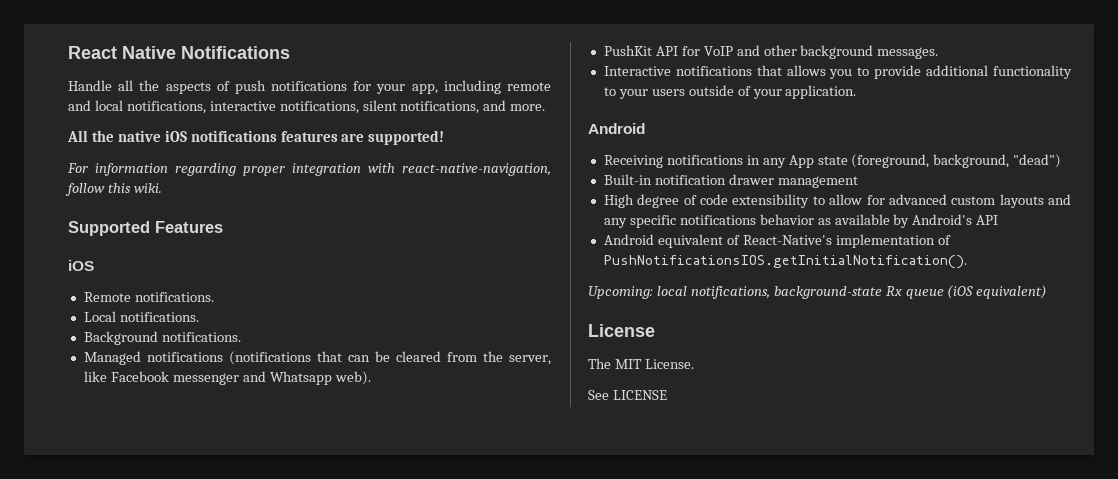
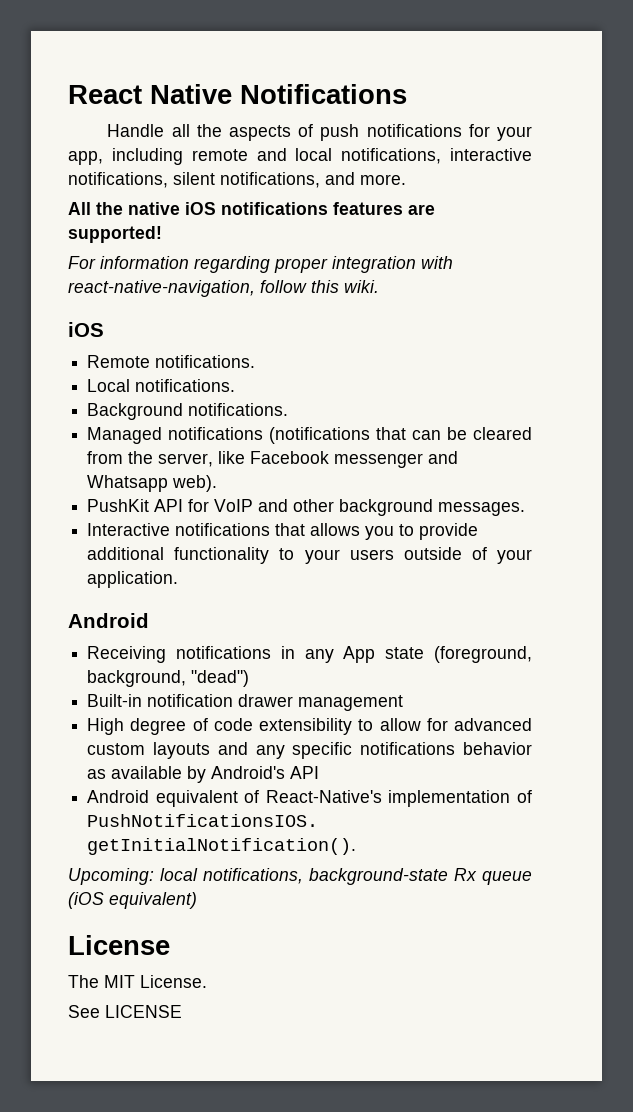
[68,221,223,236] // Supported Features -> (379, 286) none

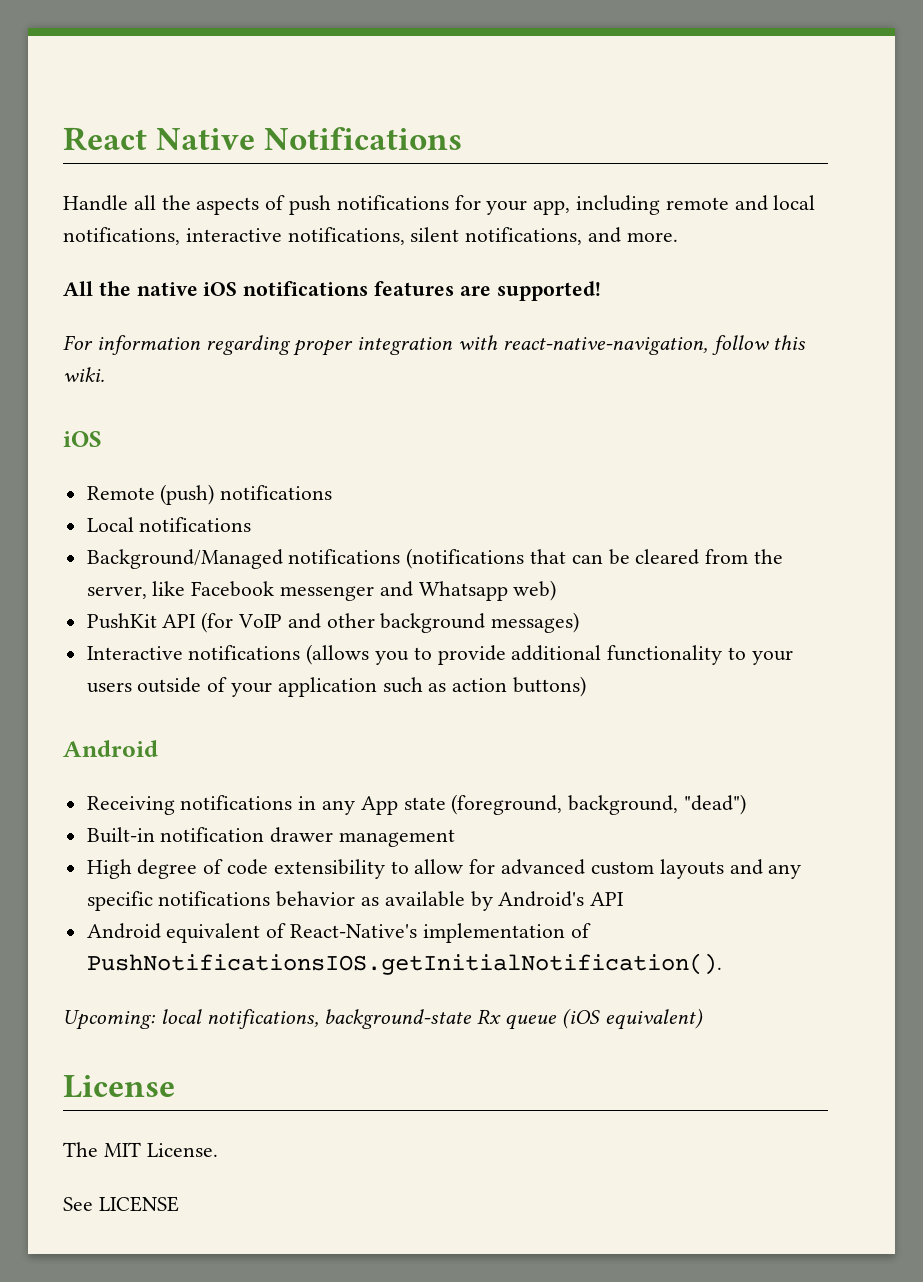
[155,355,256,368] notifications. -> [160,484,333,505] (push) notifications
[135,379,236,392] [87,403,289,420] [87,427,163,444] notifications. // Background notifications. // Managed -> [139,517,252,532] [86,549,283,569] notifications // Background/Managed
[172,475,218,492] web). -> [513,580,557,601] web)
[188,499,210,512] for -> [201,612,234,633] (for
[438,502,526,516] messages. -> [491,612,580,633] messages)
[275,523,361,536] that allows -> [306,644,370,665] (allows
[87,571,179,588] application. -> [277,676,587,697] application such as action buttons)

